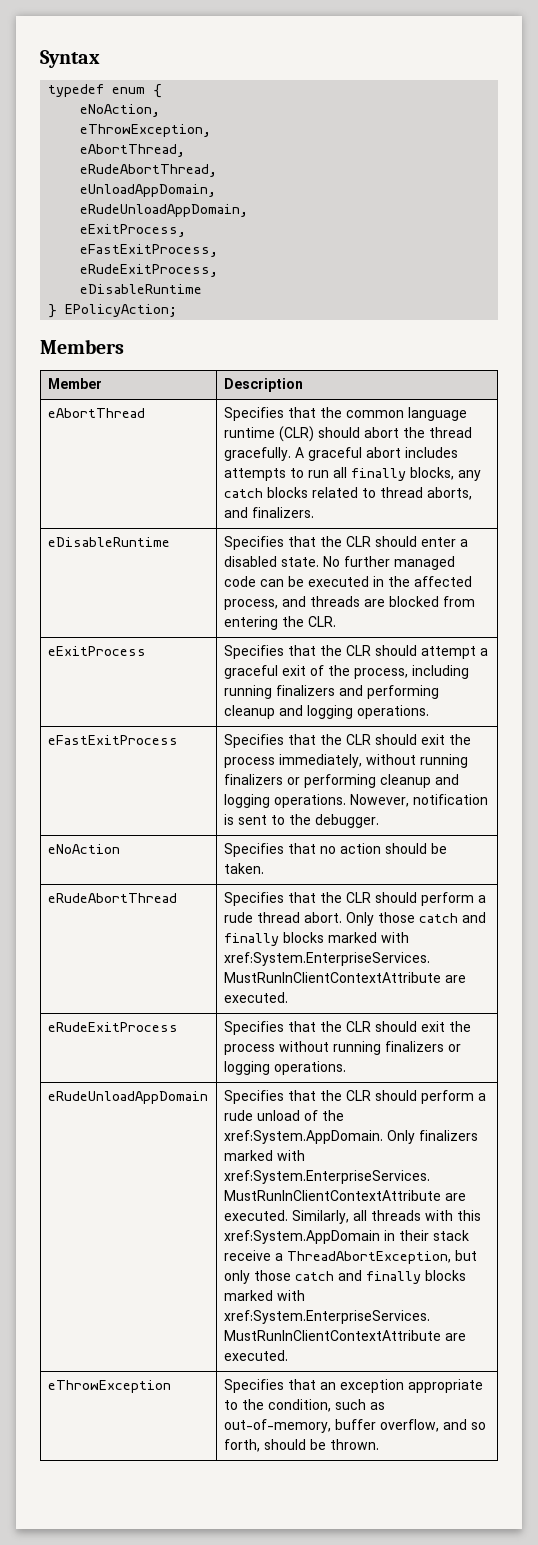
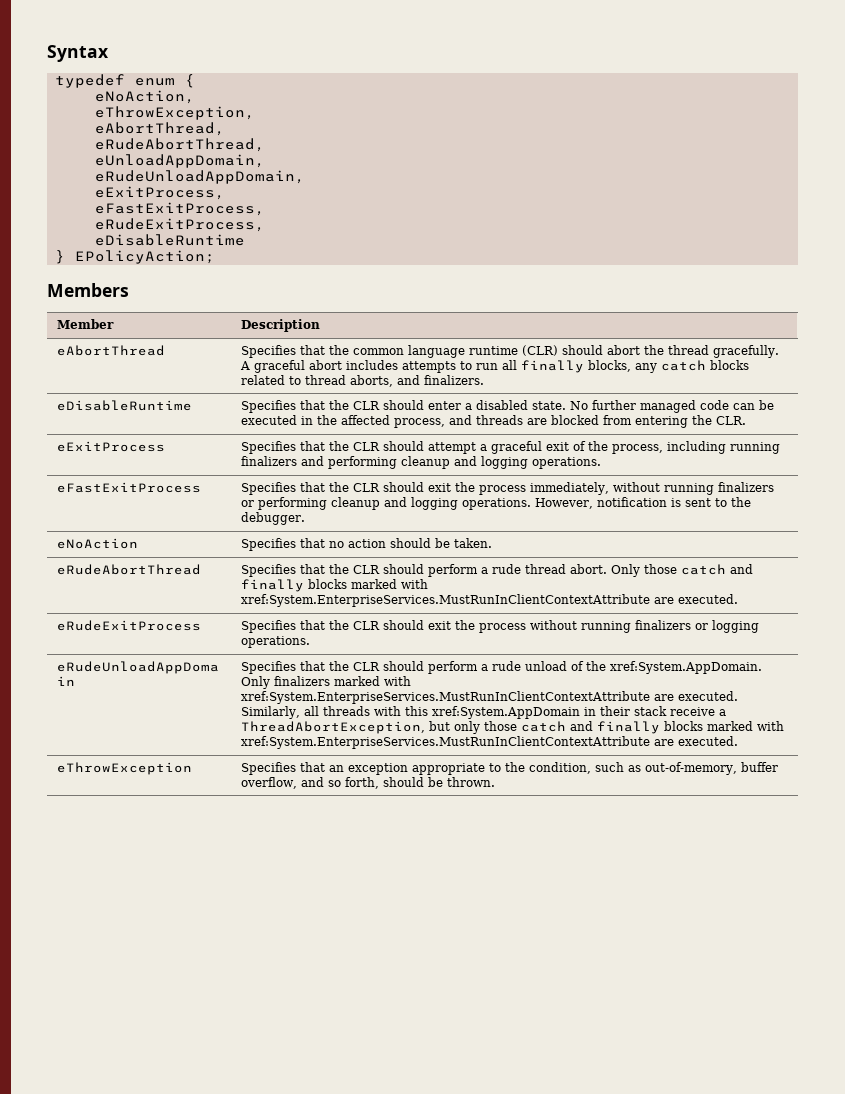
[349,794,409,807] Nowever, -> [535,498,594,509] However,

